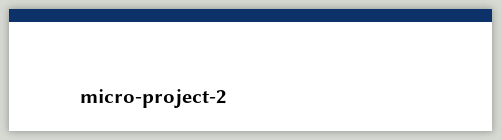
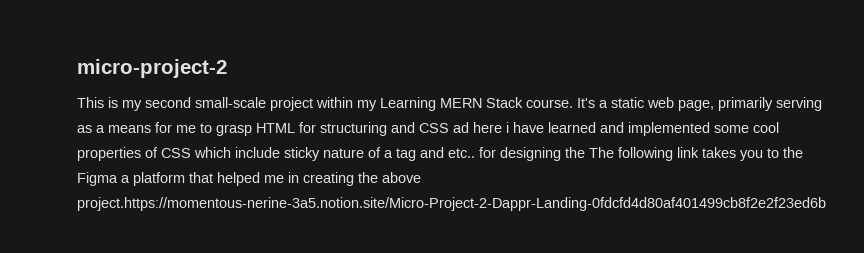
(227, 98) none -> [77,97,822,111] [77,122,779,136] [77,147,803,161] [77,172,421,186] [77,197,826,211] // This is my second small-scale project within my Learning MERN Stack course. It's a static web page, primarily serving as a means for me to grasp HTML for structuring and CSS ad here i have learned and implemented some cool properties of CSS which include sticky nature of a tag and etc.. for designing the The following link takes you to the Figma a platform that helped me in creating the above project.https://momentous-nerine-3a5.notion.site/Micro-Project-2-Dappr-Landing-0fdcfd4d80af401499cb8f2e2f23ed6b

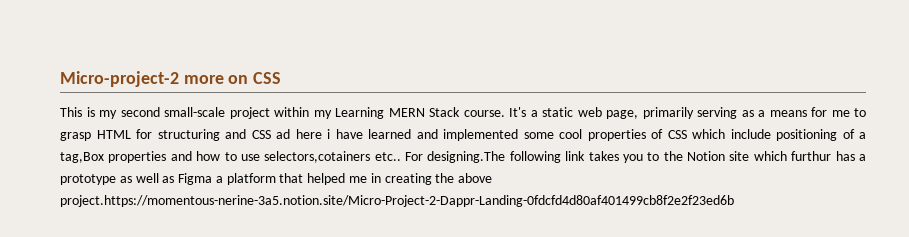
[77,59,227,78] micro-project-2 -> [60,71,282,87] Micro-project-2 more on CSS
[284,147,614,161] sticky nature of a tag and etc.. for designing the The -> [776,129,866,141] [60,151,506,163] positioning of a tag,Box properties and how to use selectors,cotainers etc.. For designing.The
(803, 152) none -> [687,151,867,161] [60,173,175,185] Notion site which furthur has a prototype as well as

